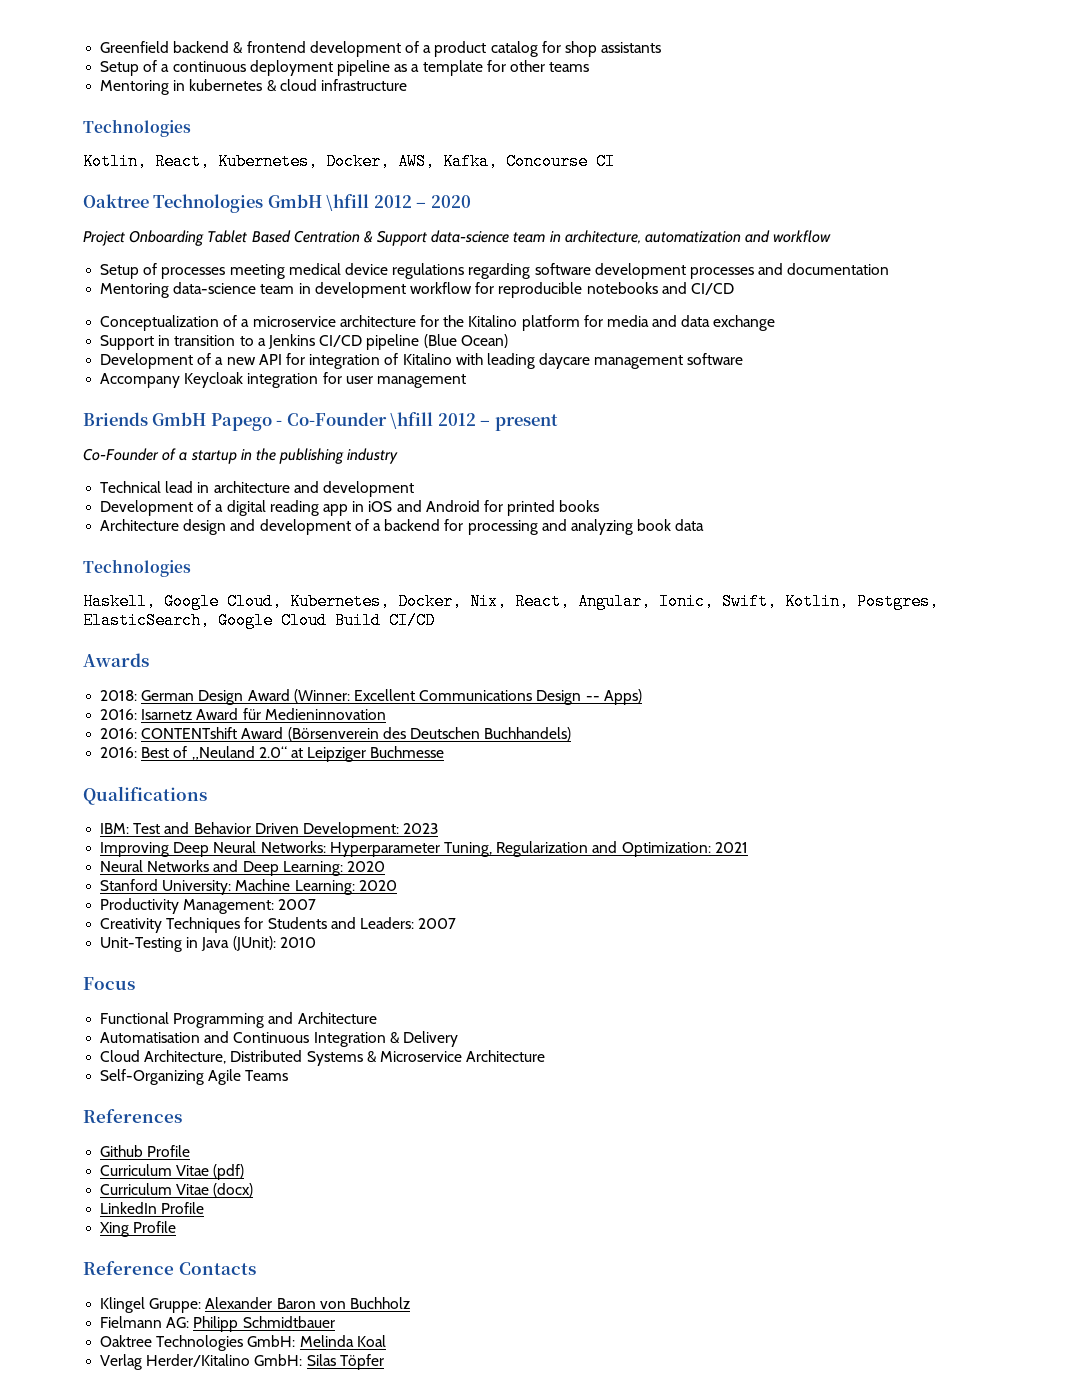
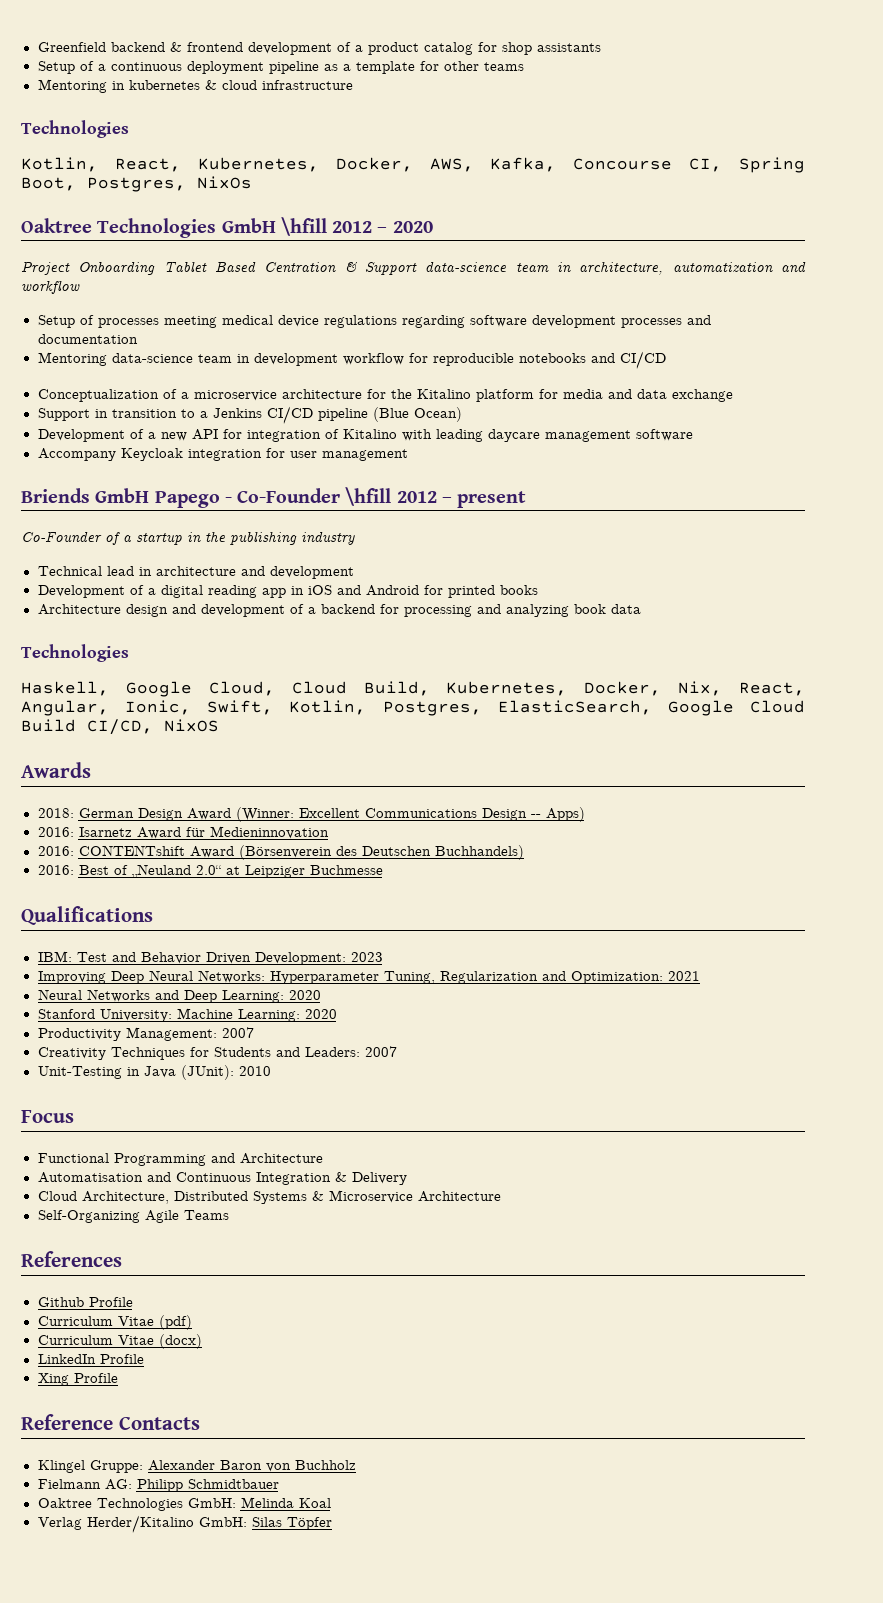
[596,153,615,170] CI -> [689,157,805,173] [21,176,252,192] CI, Spring Boot, Postgres, NixOs
(282, 601) none -> [291,681,430,696] Cloud Build,
[389,612,435,629] CI/CD -> [87,719,219,735] CI/CD, NixOS

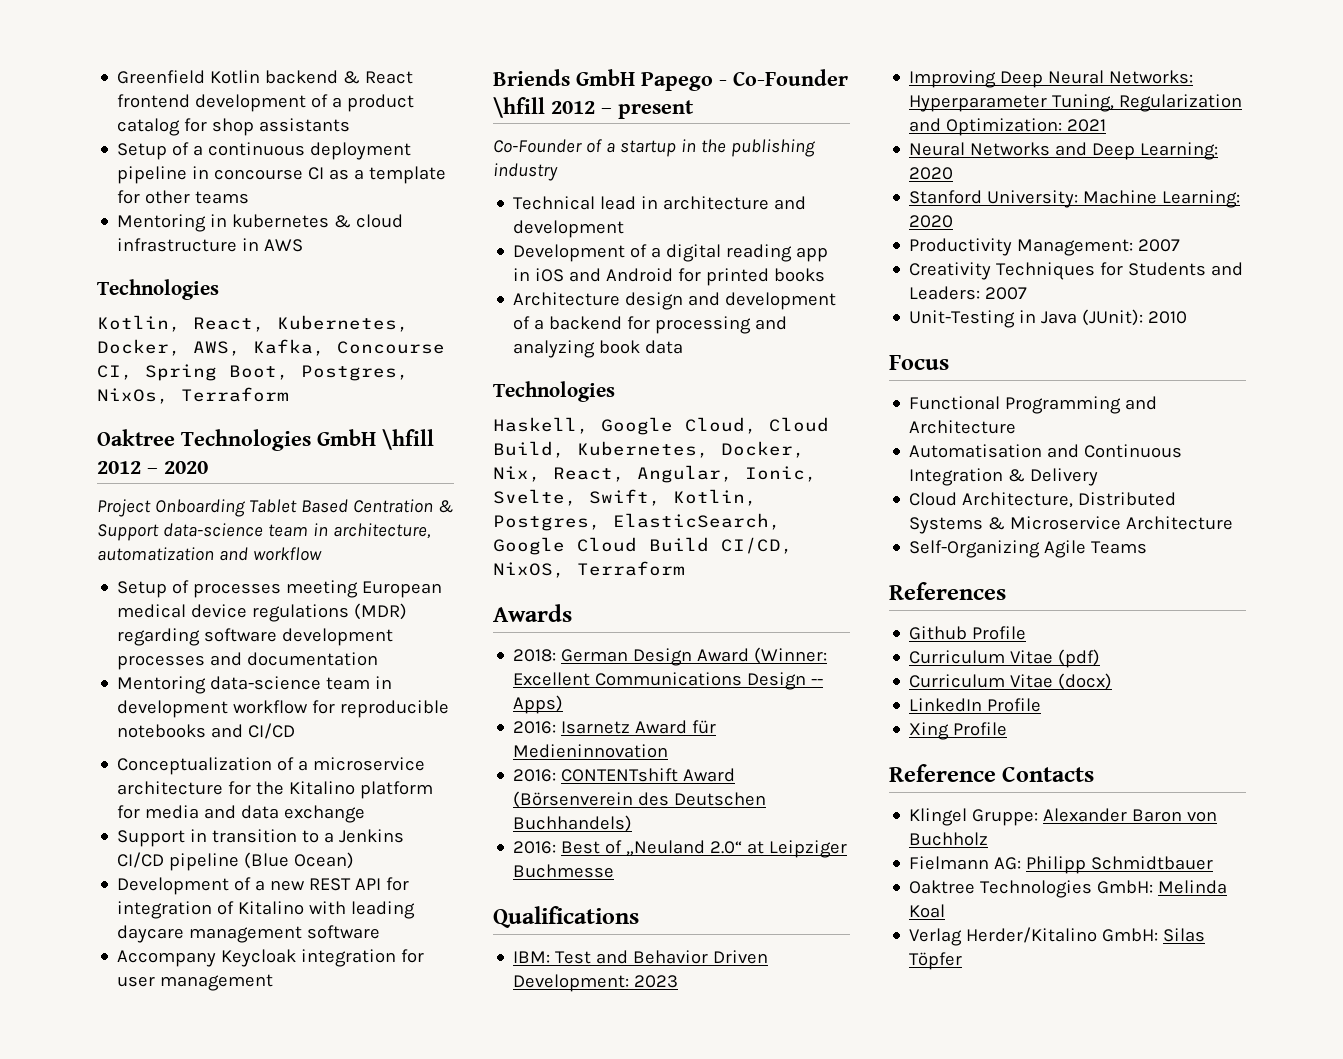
(106, 47) none -> [210,70,261,84] Kotlin
(182, 47) none -> [365,71,414,84] React
(319, 67) none -> [192,166,325,180] in concourse CI
(353, 85) none -> [242,238,304,252] in AWS
[197,176,252,189] NixOs -> [97,387,289,404] NixOs, Terraform
(217, 322) none -> [362,581,443,598] European
(397, 321) none -> [354,603,408,620] (MDR)
(187, 436) none -> [309,878,352,891] REST
(192, 707) none -> [493,489,577,506] Svelte,
[164,719,219,732] NixOS -> [493,561,685,578] NixOS, Terraform

